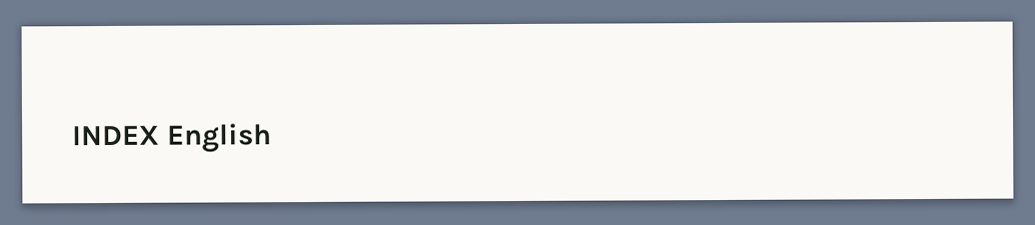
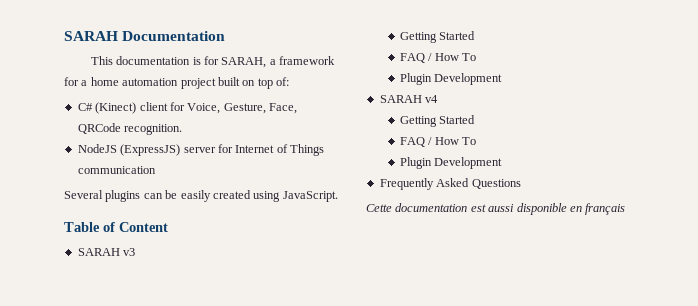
[72,123,272,153] INDEX English -> [64,31,226,41] [90,56,336,68] [64,77,289,89] [77,102,297,114] [77,123,183,135] [77,144,324,156] [77,166,156,174] [64,190,338,202] [64,222,168,232] [77,248,136,256] [399,31,476,43] [399,53,476,63] [399,73,503,85] [379,95,439,103] [399,115,476,127] [399,137,476,147] [399,157,503,169] [379,178,521,190] [366,203,626,215] SARAH Documentation // This documentation is for SARAH, a framework for a home automation project built on top of: // C# (Kinect) client for Voice, Gesture, Face, QRCode recognition. // NodeJS (ExpressJS) server for Internet of Things communication // Several plugins can be easily created using JavaScript. // Table of Content // SARAH v3 // Getting Started // FAQ / How To // Plugin Development // SARAH v4 // Getting Started // FAQ / How To // Plugin Development // Frequently Asked Questions // Cette documentation est aussi disponible en français

